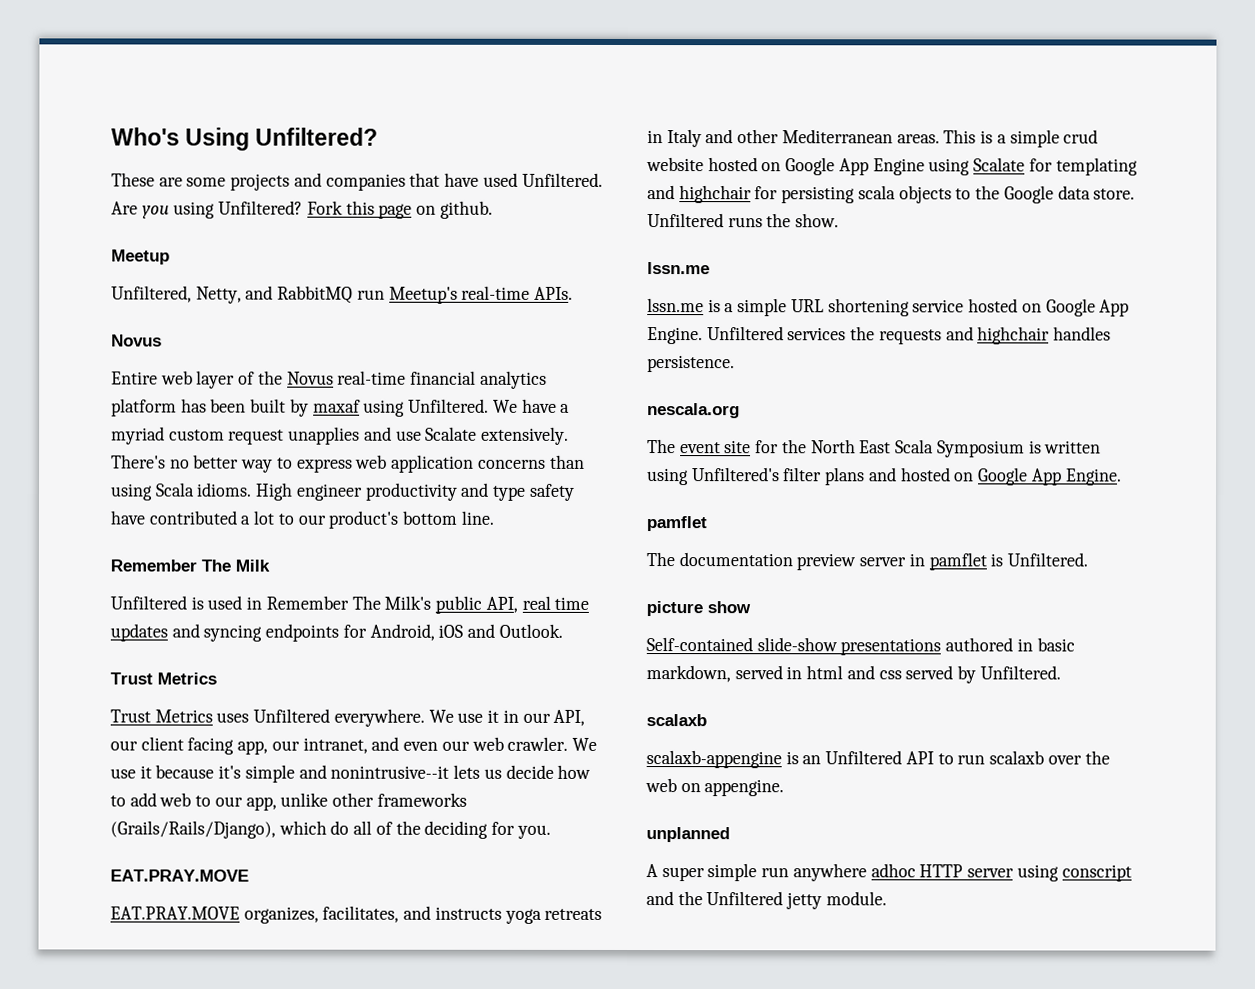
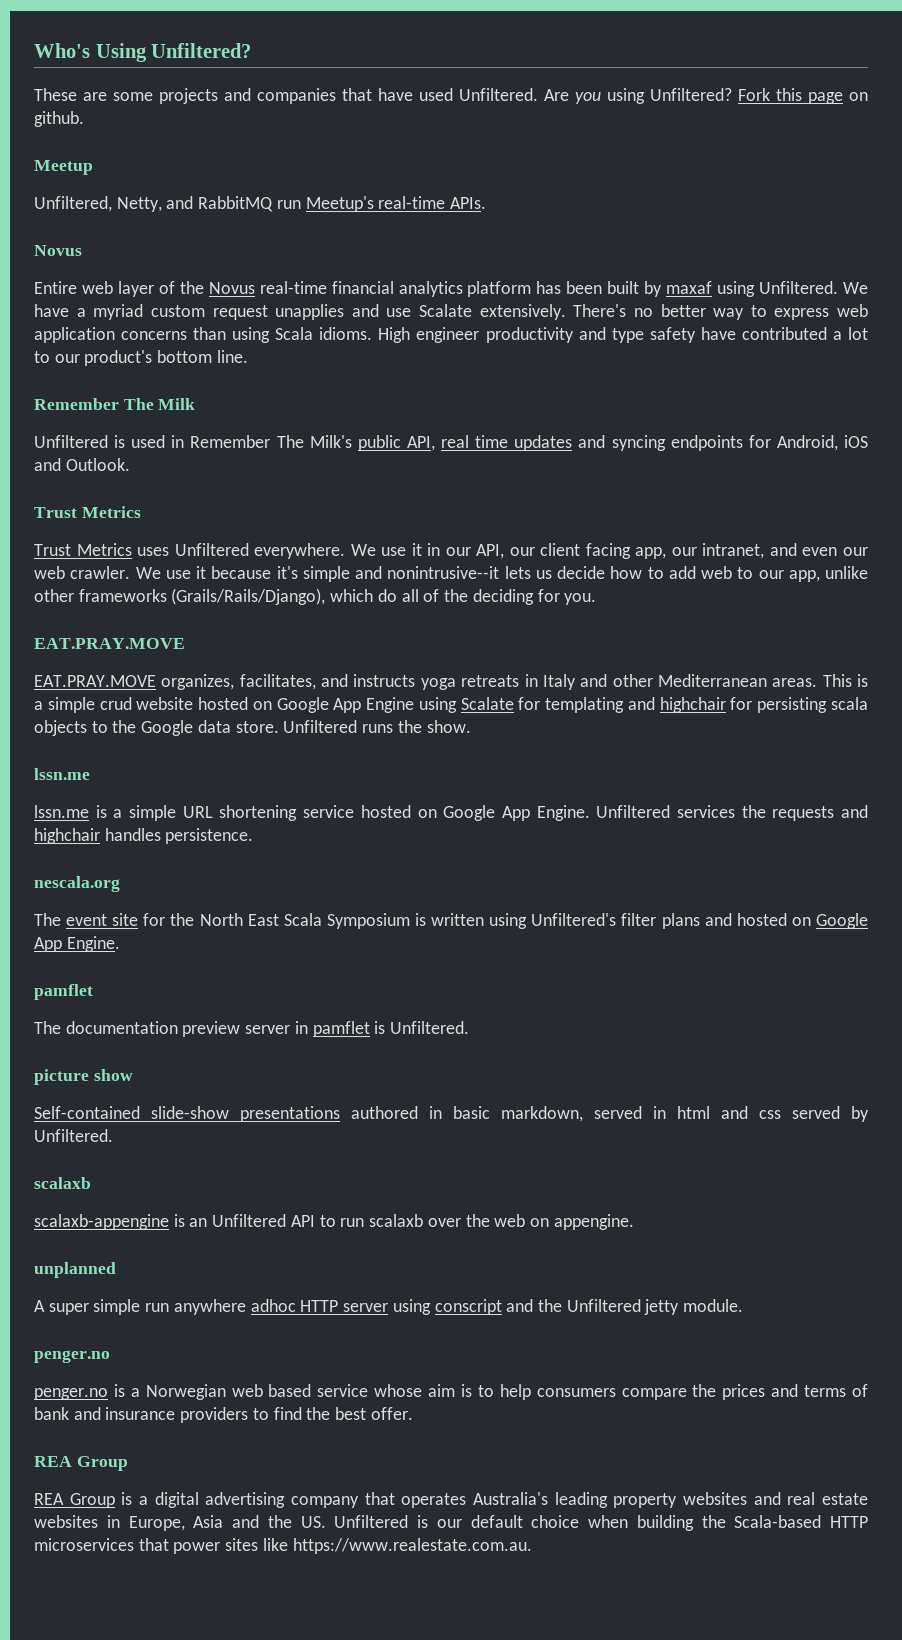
(887, 898) none -> [34,1350,110,1363] [34,1384,869,1400] [34,1407,413,1423] [34,1456,128,1471] [34,1492,868,1508] [34,1515,868,1531] [34,1538,532,1554] // penger.no // penger.no is a Norwegian web based service whose aim is to help consumers compare the prices and terms of bank and insurance providers to find the best offer. // REA Group // REA Group is a digital advertising company that operates Australia's leading property websites and real estate websites in Europe, Asia and the US. Unfiltered is our default choice when building the Scala-based HTTP microservices that power sites like https://www.realestate.com.au.

